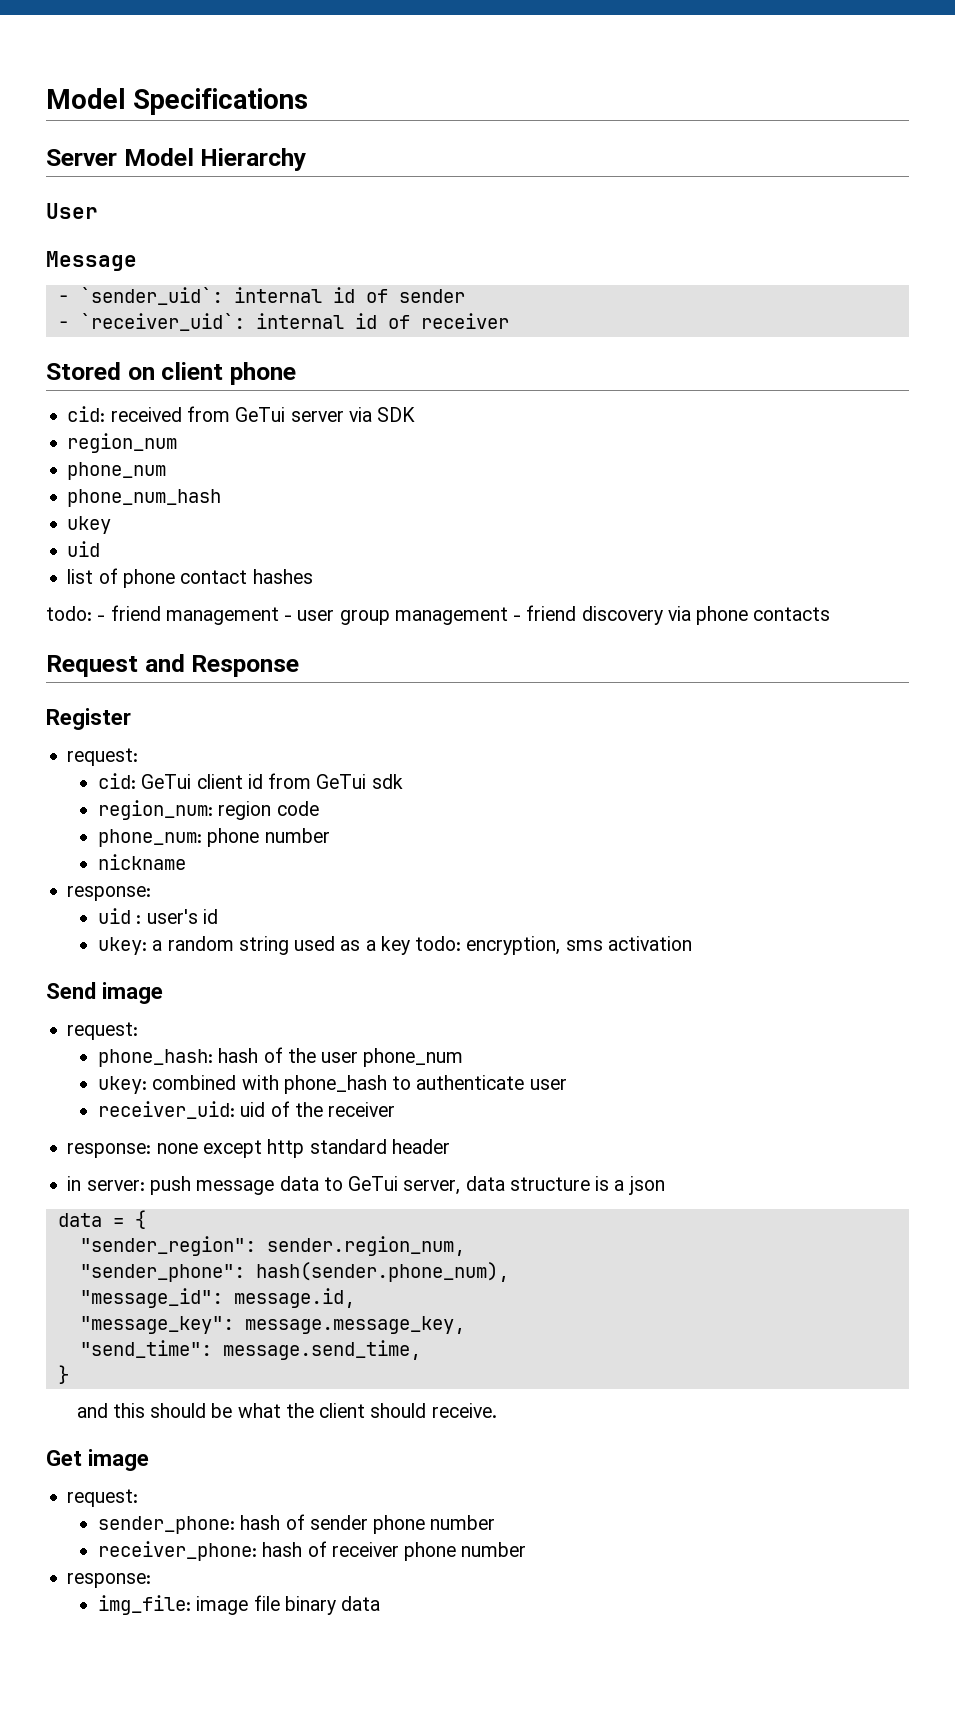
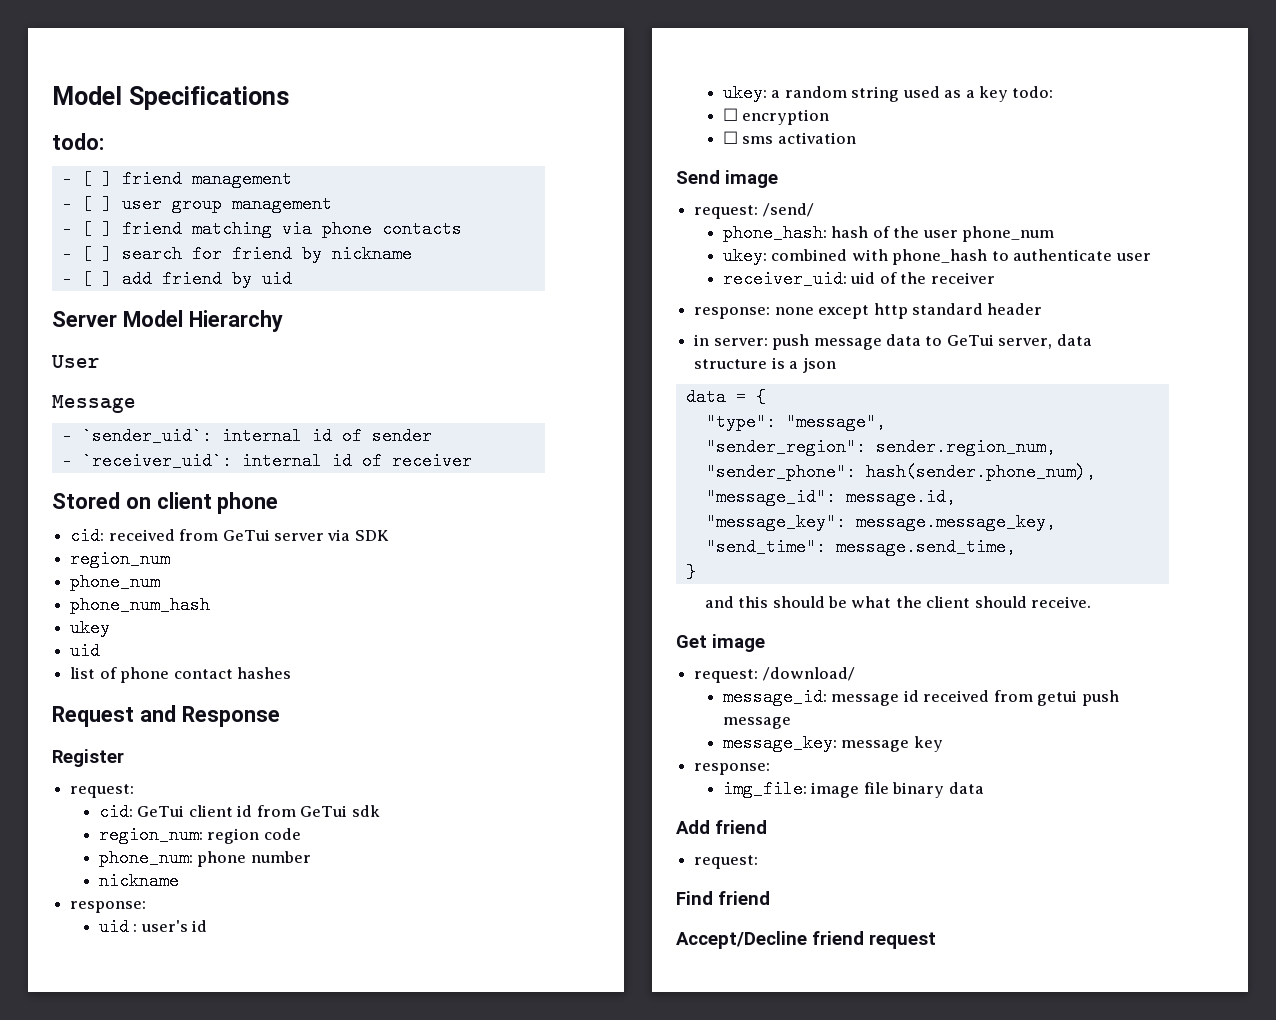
(309, 101) none -> [52,133,104,150] [61,170,292,188] [61,195,332,213] [61,220,462,238] [61,245,412,263] [61,270,292,288] // todo: // - [ ] friend management // - [ ] user group management // - [ ] friend matching via phone contacts // - [ ] search for friend by nickname // - [ ] add friend by uid
[46,605,831,625] // todo: - friend management - user group management - friend discovery via phone contacts -> (291, 673) none
[466,936,561,955] encryption, -> [722,108,830,125] [722,131,738,144] // ☐ encryption // ☐
(139, 1031) none -> [762,203,814,217] /send/
(146, 1219) none -> [705,413,886,431] // "type": "message",
[97,1514,496,1534] [97,1541,527,1561] // sender_phone: hash of sender phone number // receiver_phone: hash of receiver phone number -> [762,667,855,681] [722,688,1119,706] [722,717,791,729] [722,734,943,752] /download/ // message_id: message id received from getui push message // message_key: message key
(381, 1603) none -> [676,820,767,834] [694,855,759,869] [676,891,770,905] [676,931,936,949] // Add friend // request: // Find friend // Accept/Decline friend request

